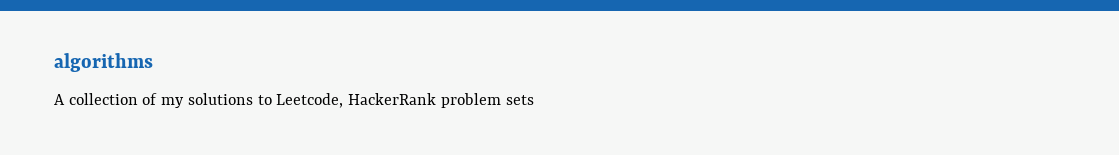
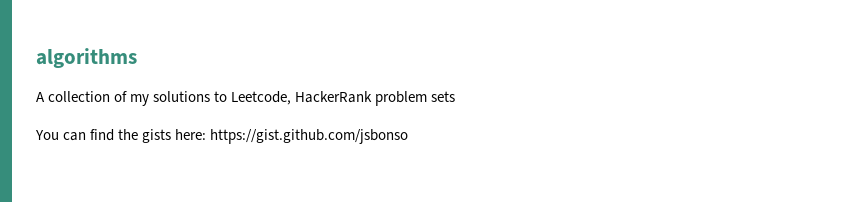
(534, 100) none -> [35,129,409,144] // You can find the gists here: https://gist.github.com/jsbonso

